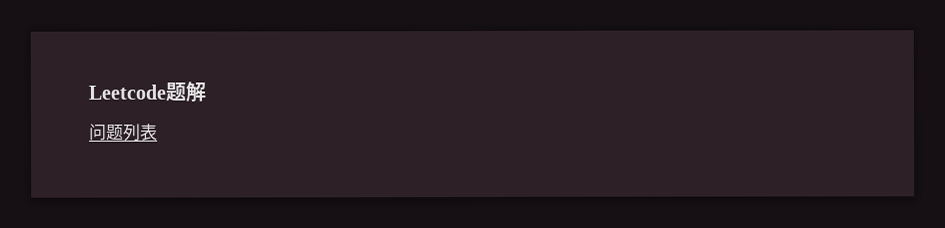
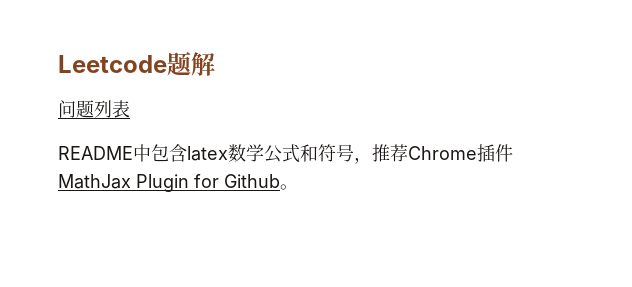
(158, 132) none -> [58,144,513,164] [58,174,298,192] // README中包含latex数学公式和符号，推荐Chrome插件MathJax Plugin for Github。

